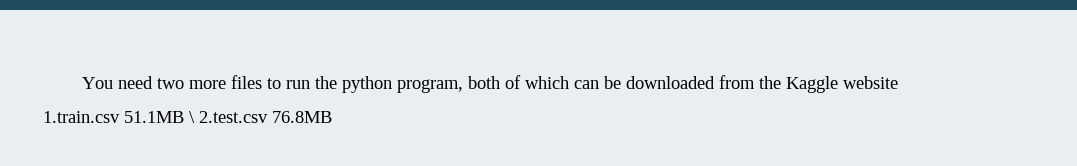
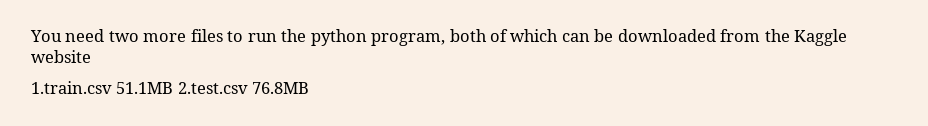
[189,111,195,123] \ -> (174, 88) none

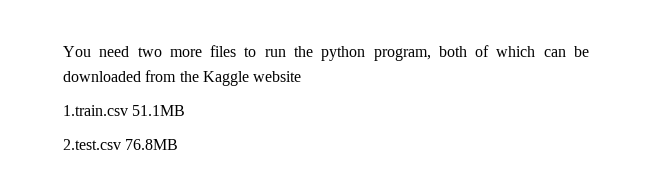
(174, 88) none -> (186, 110) //

